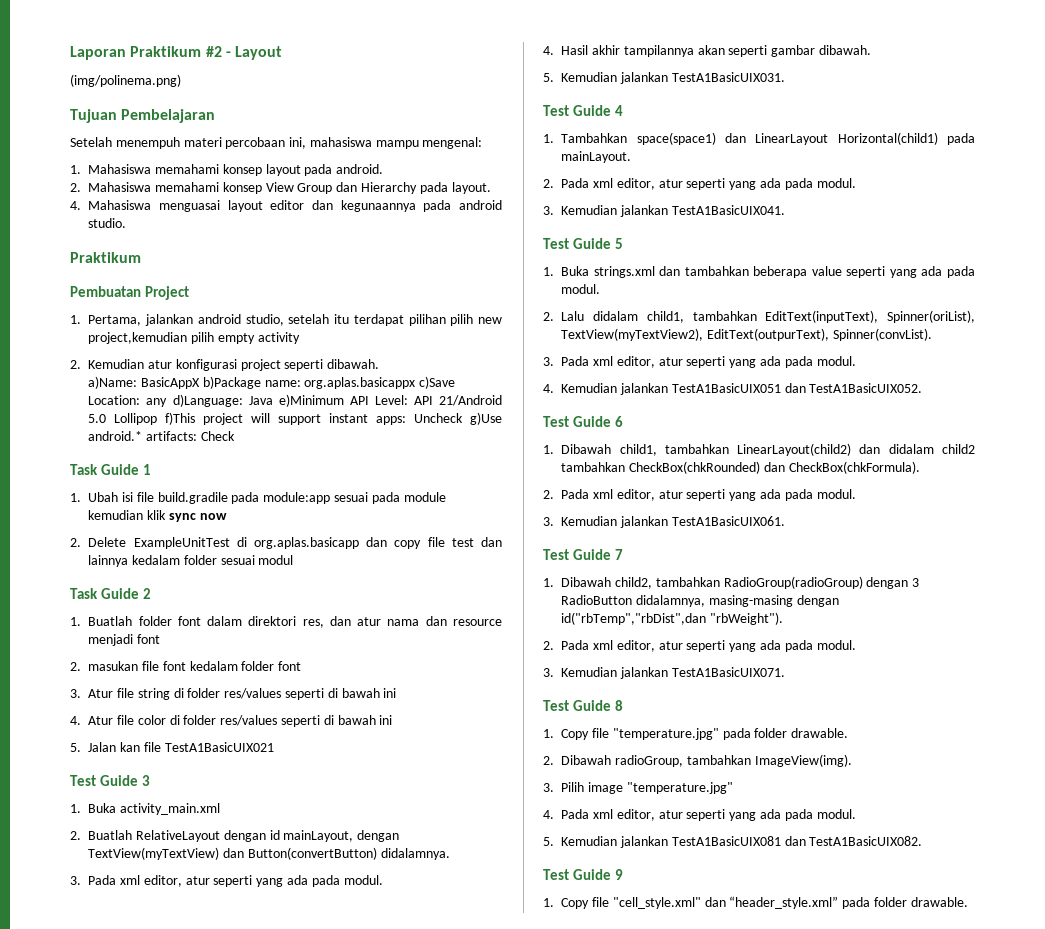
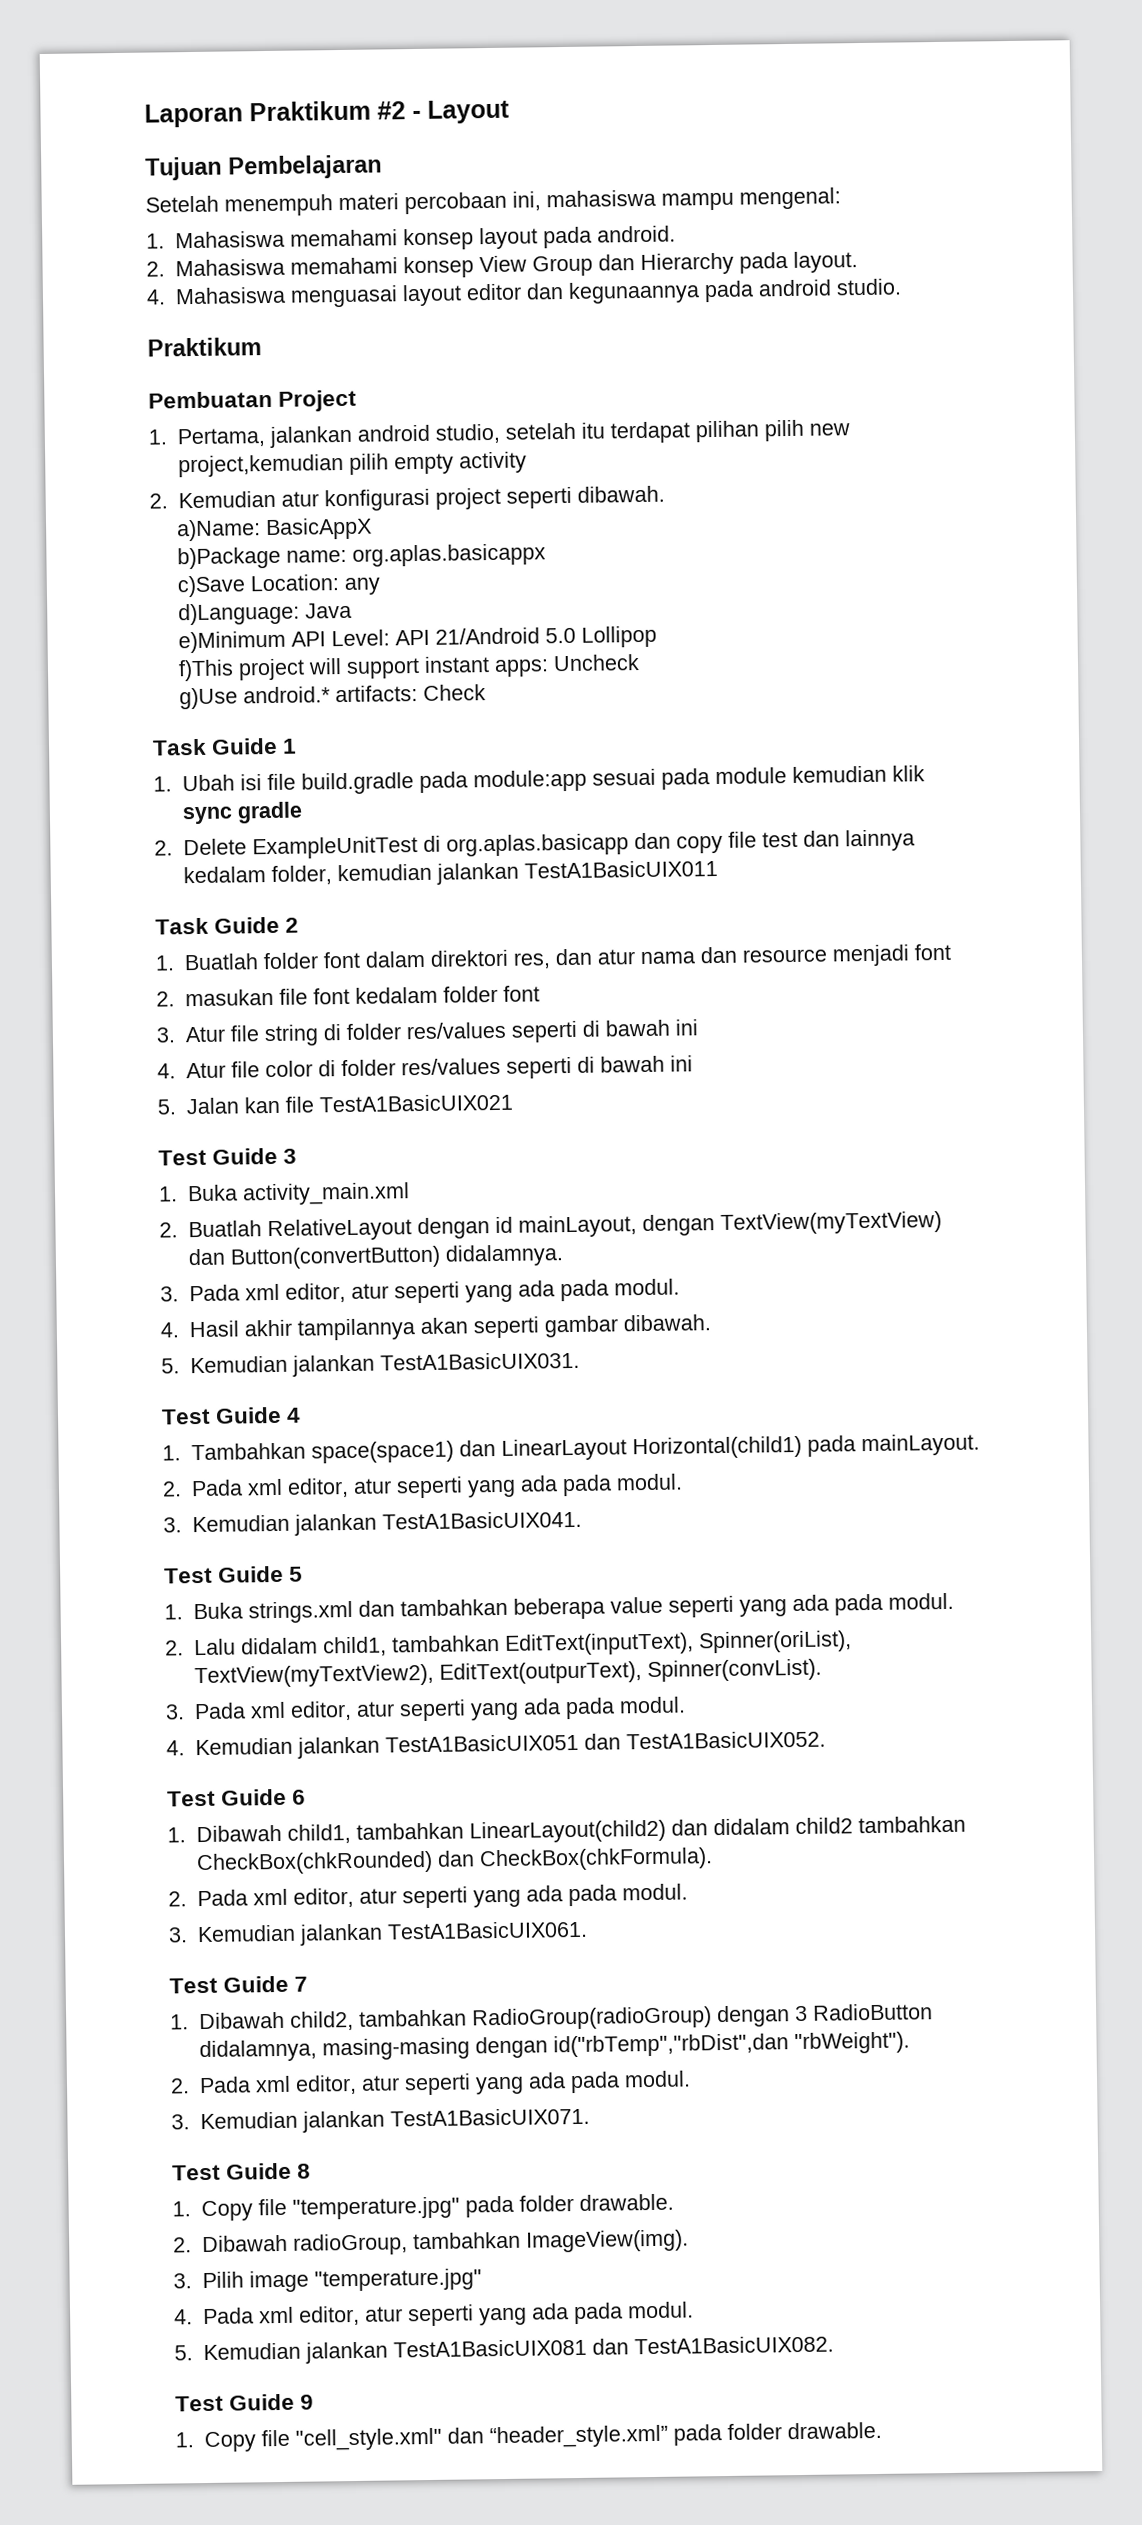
[70,74,181,87] // (img/polinema.png) -> (510, 111) none
(201, 383) none -> (372, 529) //
(416, 383) none -> (546, 555) //
(168, 402) none -> (381, 586) //
(273, 400) none -> (352, 610) //
(158, 419) none -> (657, 636) //
(464, 418) none -> (640, 663) //
[157,492,228,504] build.gradile -> [300,772,414,795] build.gradle
[199,513,227,520] now -> [236,801,303,824] gradle
[183,555,294,565] folder sesuai modul -> [270,859,718,885] folder, kemudian jalankan TestA1BasicUIX011

